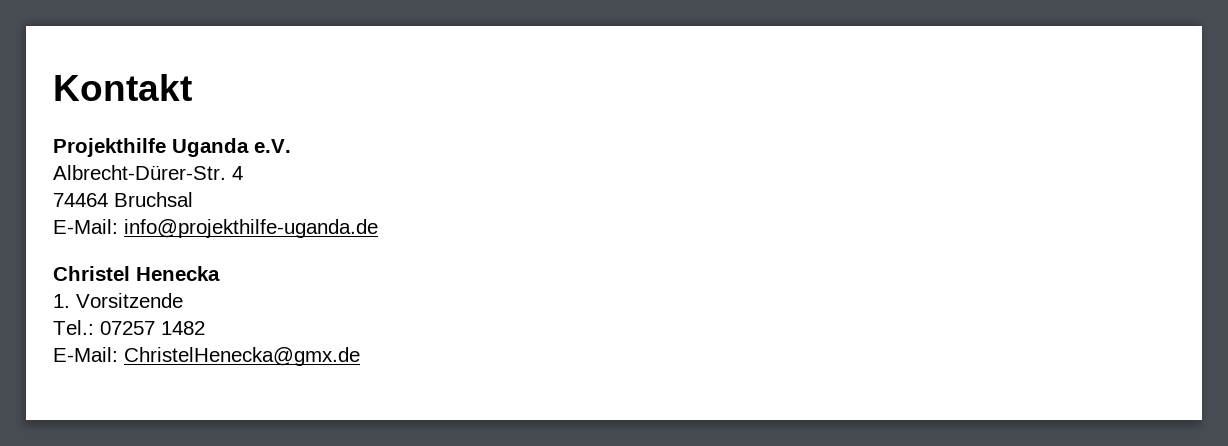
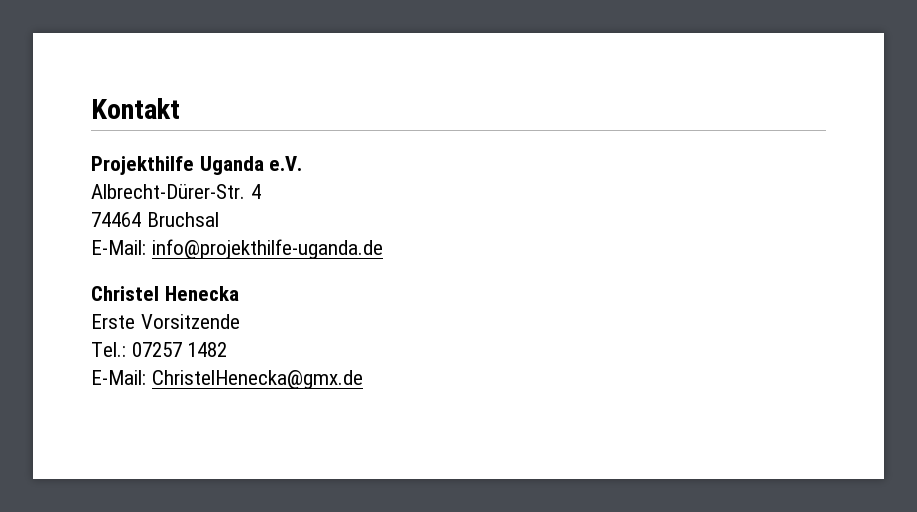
[53,294,70,308] 1. -> [91,314,135,329] Erste

